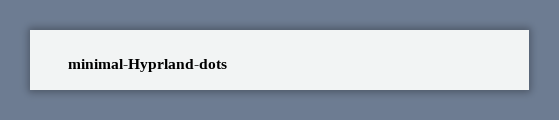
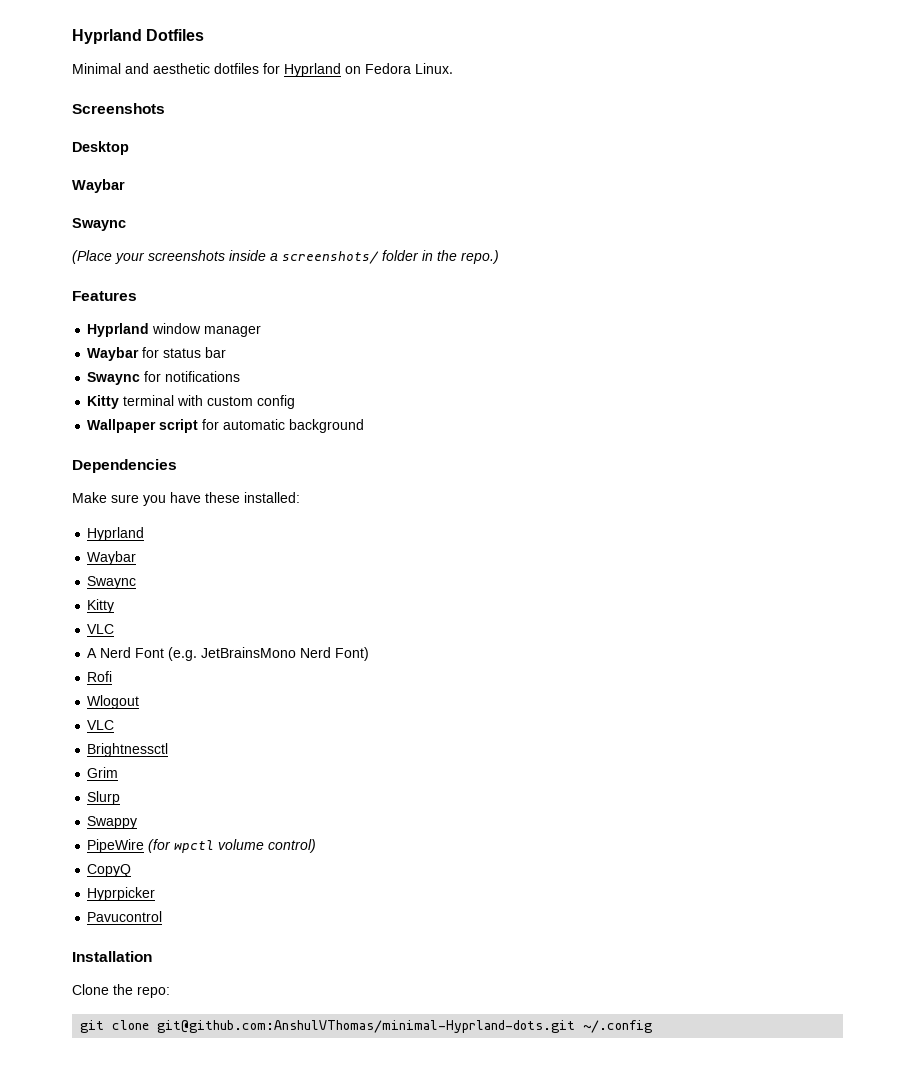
[68,59,227,72] minimal-Hyprland-dots -> [72,29,205,44] [72,63,453,77] [72,103,165,114] [72,141,129,155] [72,179,125,193] [72,218,126,231] [72,250,499,264] [72,291,137,301] [87,323,262,337] [87,347,227,361] [87,371,241,385] [87,395,296,409] [87,419,365,433] [72,459,177,473] [72,492,300,506] [87,527,145,541] [87,551,137,565] [87,576,137,589] [87,599,115,613] [87,624,115,634] [87,647,370,661] [87,671,113,682] [87,695,140,709] [87,720,115,730] [87,743,169,757] [87,767,119,778] [87,791,121,805] [87,816,138,829] [87,839,317,853] [87,864,132,877] [87,887,156,901] [87,911,163,922] [72,951,152,962] [72,984,170,998] [80,1020,653,1033] Hyprland Dotfiles // Minimal and aesthetic dotfiles for Hyprland on Fedora Linux. // Screenshots // Desktop // Waybar // Swaync // (Place your screenshots inside a screenshots/ folder in the repo.) // Features // Hyprland window manager // Waybar for status bar // Swaync for notifications // Kitty terminal with custom config // Wallpaper script for automatic background // Dependencies // Make sure you have these installed: // Hyprland // Waybar // Swaync // Kitty // VLC // A Nerd Font (e.g. JetBrainsMono Nerd Font) // Rofi // Wlogout // VLC // Brightnessctl // Grim // Slurp // Swappy // PipeWire (for wpctl volume control) // CopyQ // Hyprpicker // Pavucontrol // Installation // Clone the repo: // git clone git@github.com:AnshulVThomas/minimal-Hyprland-dots.git ~/.config

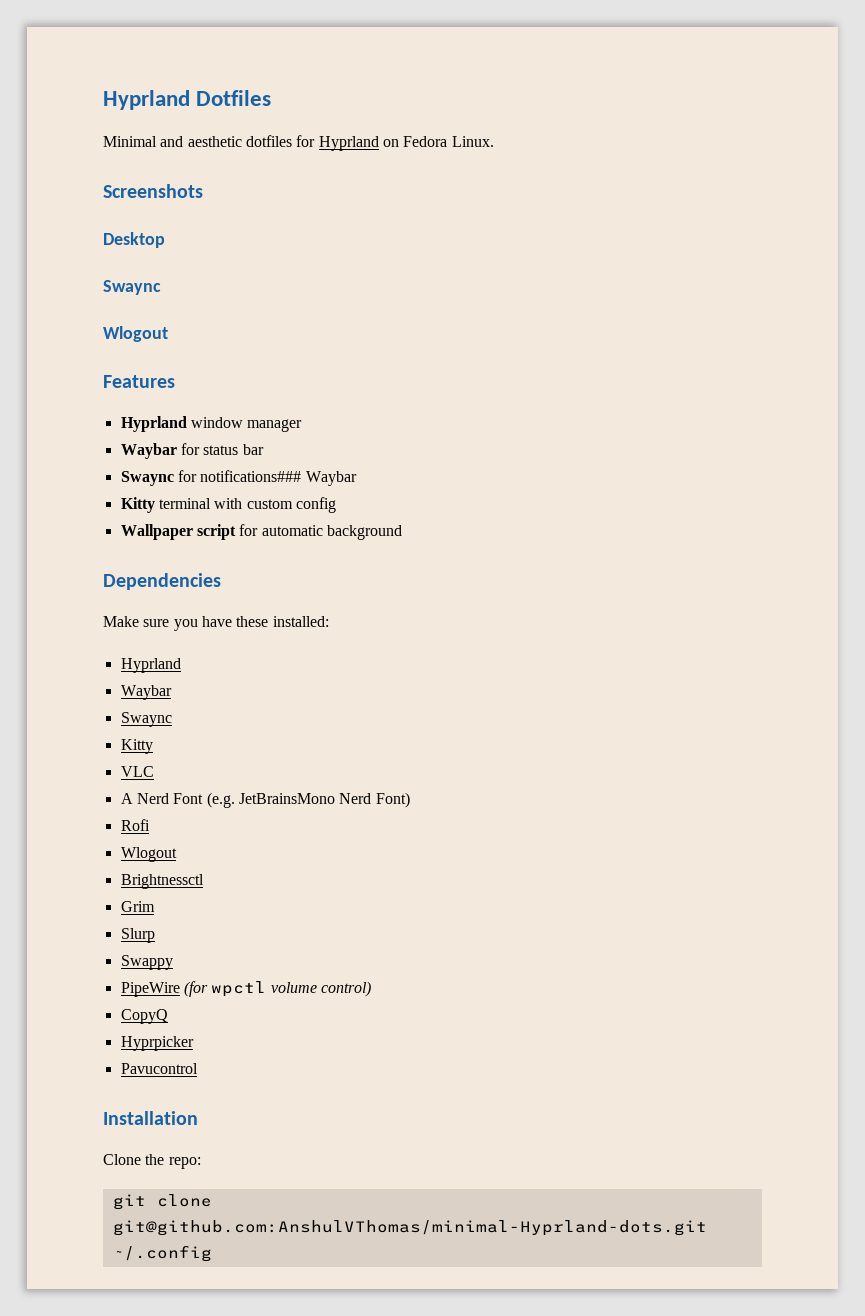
[72,179,125,193] [72,218,126,231] [72,250,499,264] // Waybar // Swaync // (Place your screenshots inside a screenshots/ folder in the repo.) -> [103,280,161,295] [103,326,168,342] // Swaync // Wlogout
[165,371,241,382] notifications -> [200,470,357,486] notifications### Waybar
[87,720,115,730] // VLC -> (177, 854) none

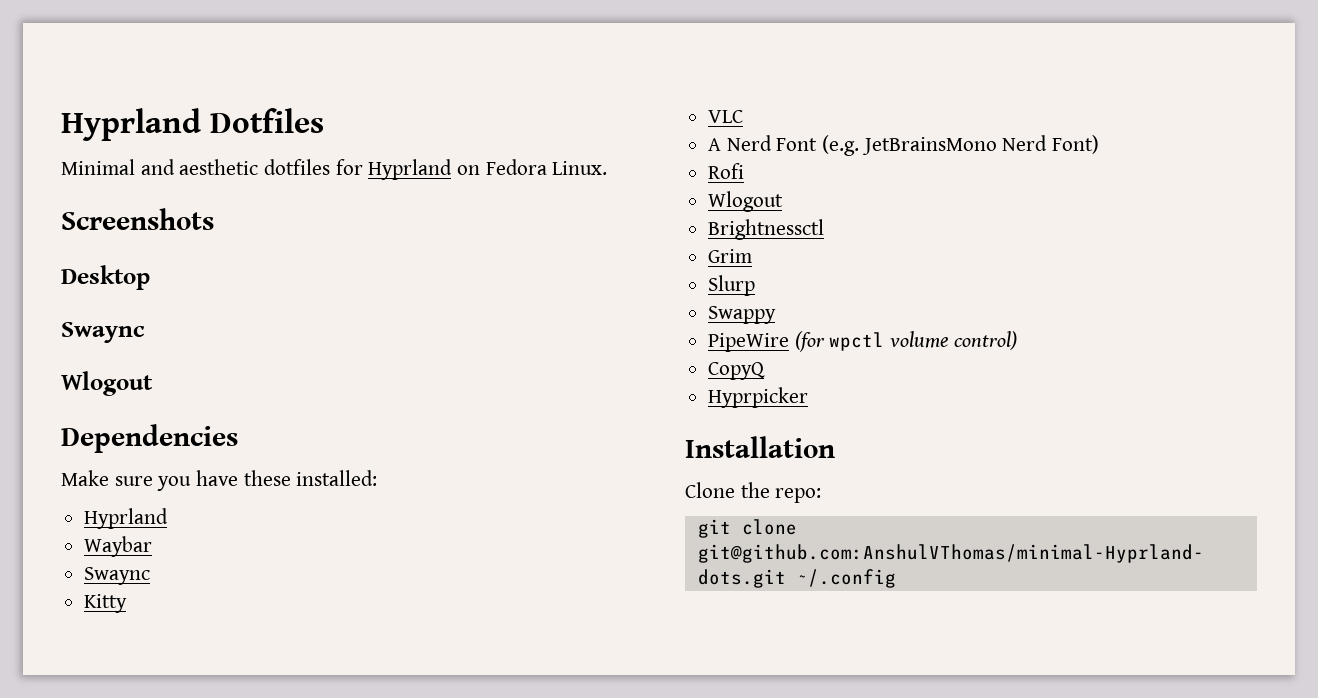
[103,375,175,388] [120,416,303,432] [120,443,264,459] [120,470,357,486] [120,497,336,513] [120,524,402,540] // Features // Hyprland window manager // Waybar for status bar // Swaync for notifications### Waybar // Kitty terminal with custom config // Wallpaper script for automatic background -> (153, 383) none
[120,1063,198,1074] // Pavucontrol -> (809, 397) none

